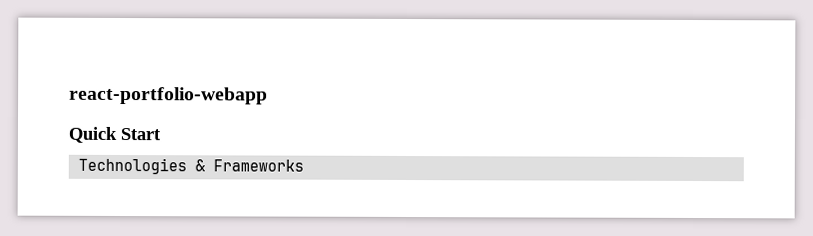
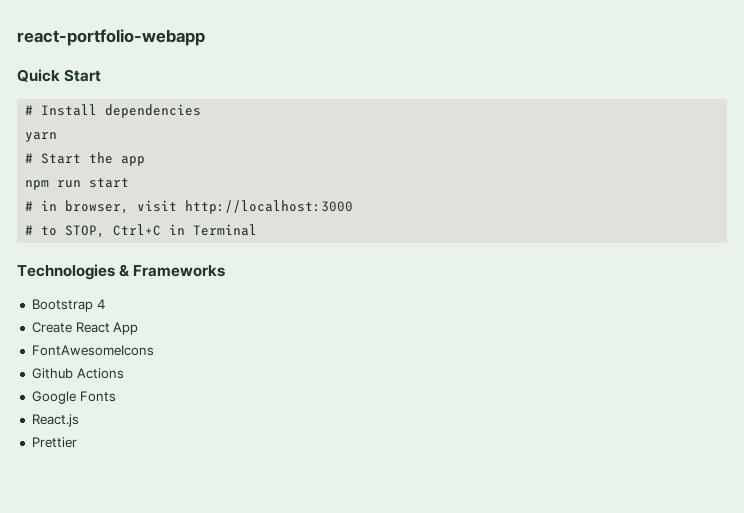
[77,157,304,175] Technologies & Frameworks -> [25,104,202,118] [25,132,58,142] [25,152,146,166] [25,178,130,190] [25,200,354,214] [25,224,258,238] [17,264,226,280] [31,299,105,312] [31,322,139,335] [31,345,154,356] [31,368,124,379] [31,391,116,404] [31,414,79,427] [31,437,77,448] # Install dependencies // yarn // # Start the app // npm run start // # in browser, visit http://localhost:3000 // # to STOP, Ctrl+C in Terminal // Technologies & Frameworks // Bootstrap 4 // Create React App // FontAwesomeIcons // Github Actions // Google Fonts // React.js // Prettier

